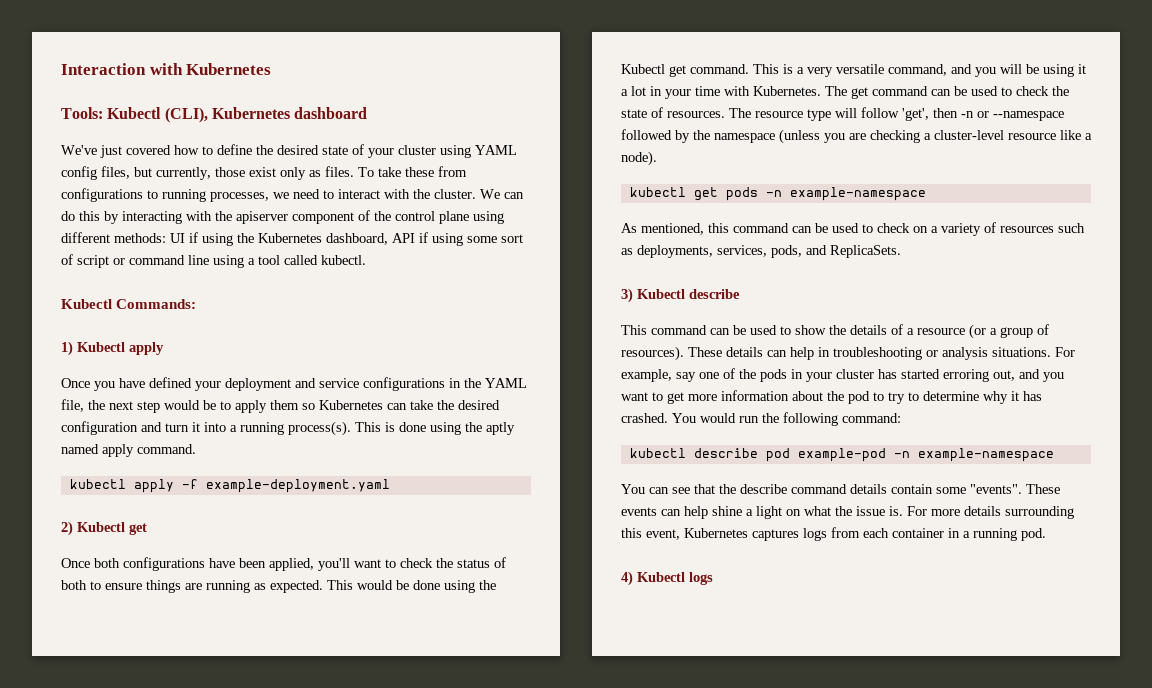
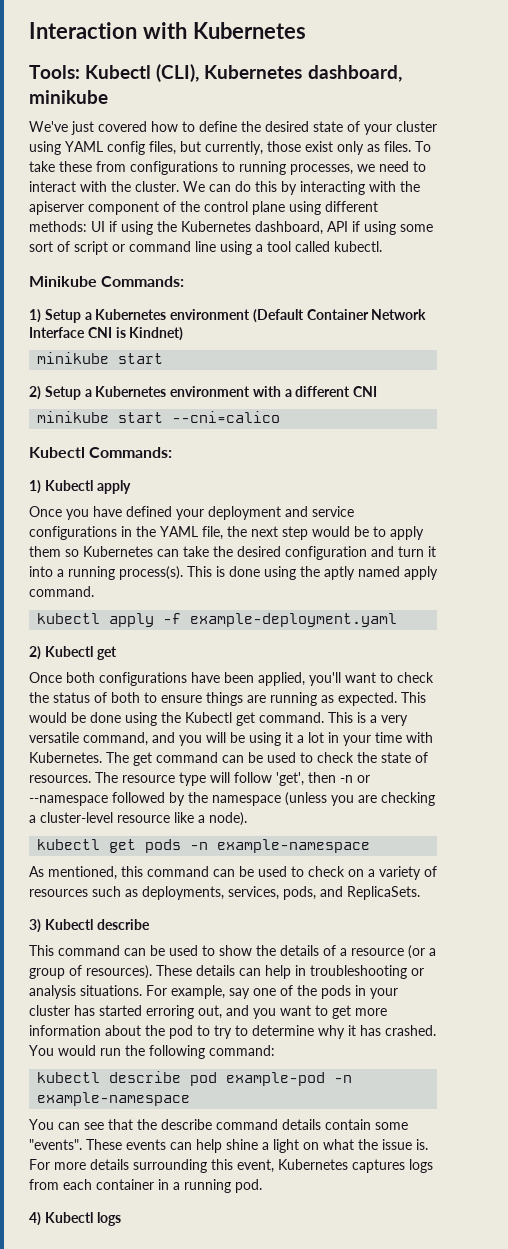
[294,107,368,119] dashboard -> [307,65,402,82] [29,90,108,104] dashboard, minikube
(366, 260) none -> [29,276,185,287] [29,309,427,323] [29,327,184,341] [37,352,164,364] [29,386,378,400] [37,411,281,423] // Minikube Commands: // 1) Setup a Kubernetes environment (Default Container Network Interface CNI is Kindnet) // minikube start // 2) Setup a Kubernetes environment with a different CNI // minikube start --cni=calico

